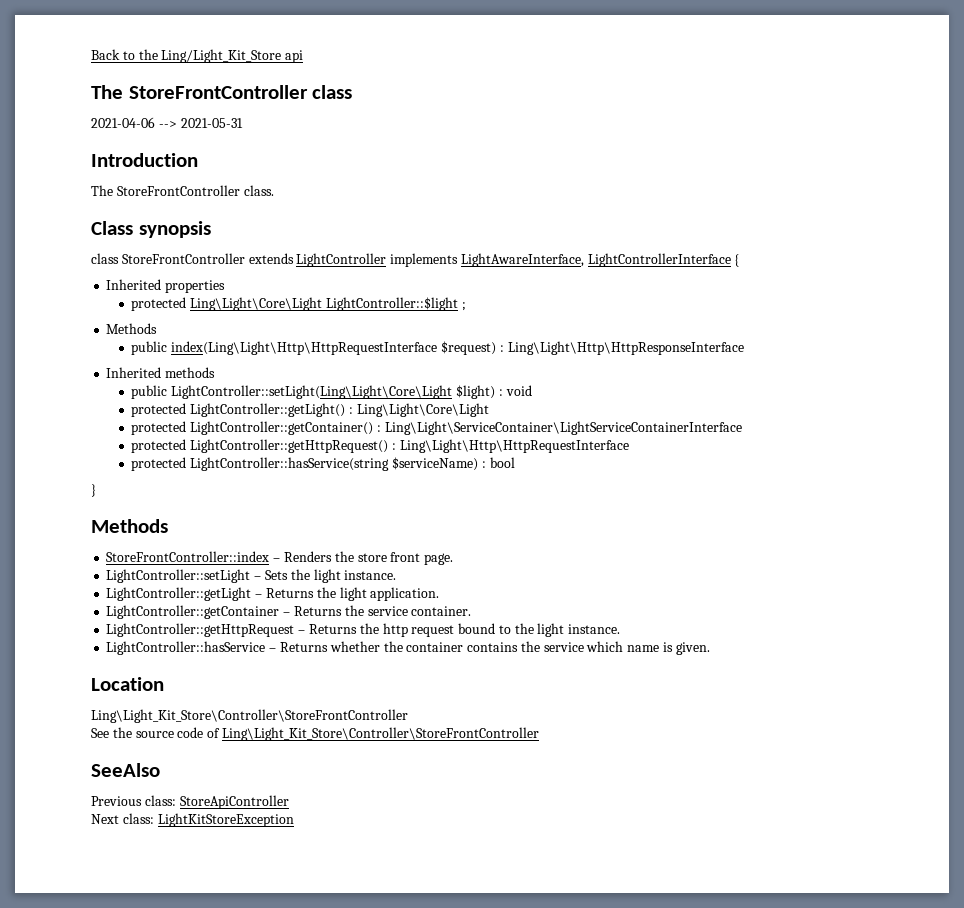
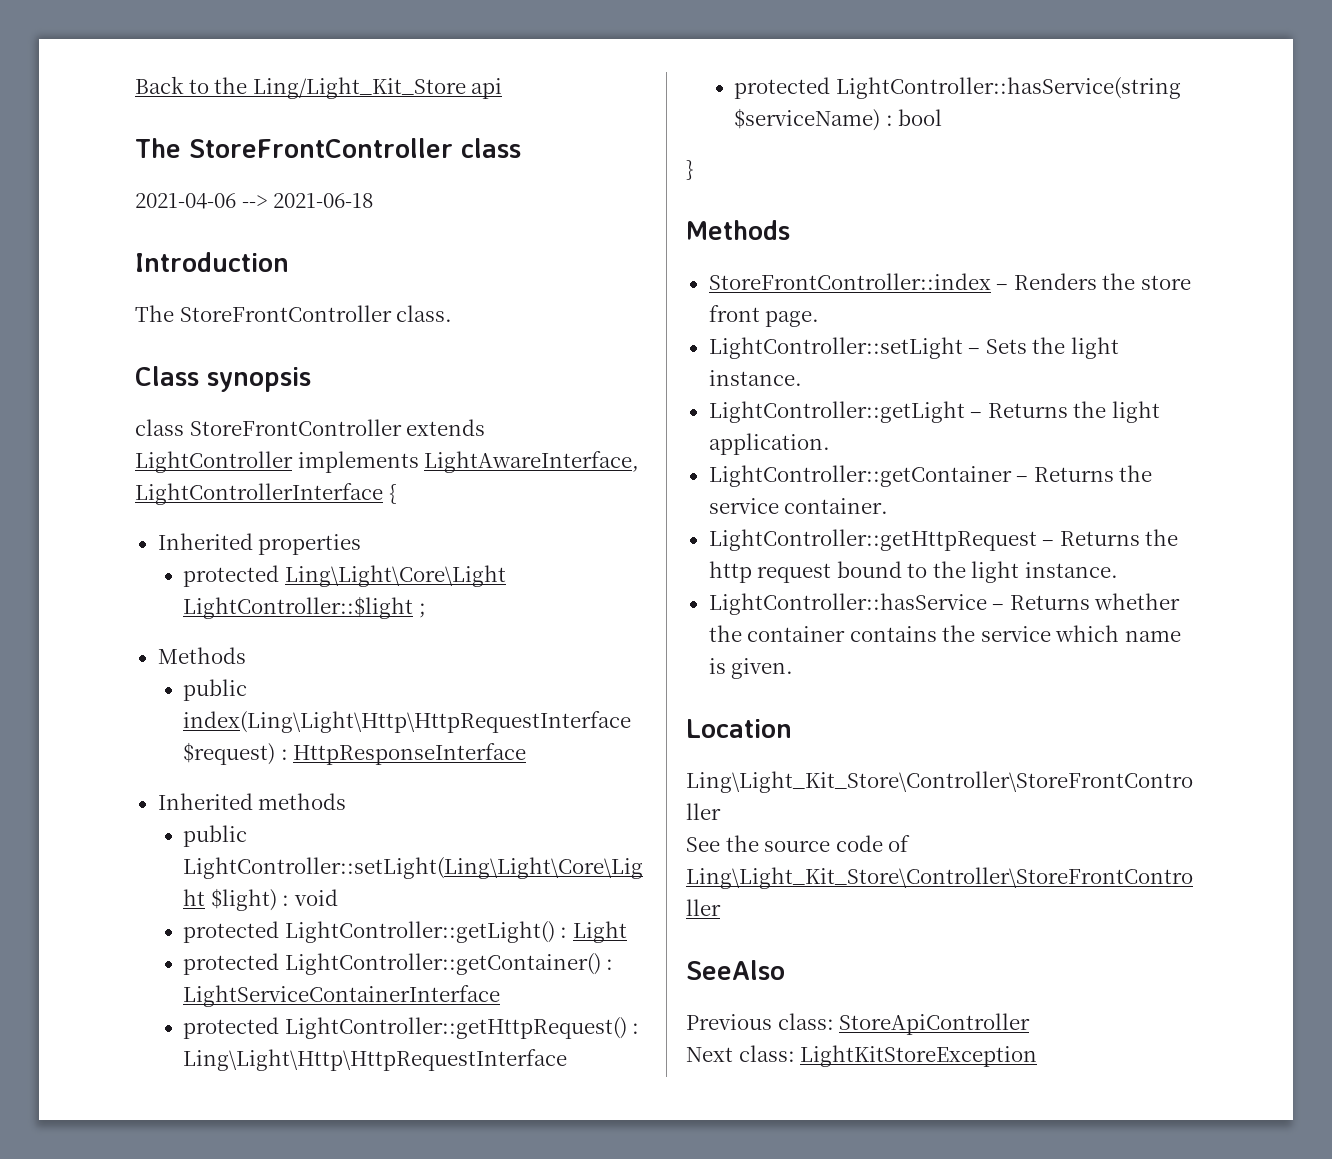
[180,118,243,128] 2021-05-31 -> [273,193,374,208] 2021-06-18
[507,341,744,355] Ling\Light\Http\HttpResponseInterface -> [293,743,527,765] HttpResponseInterface
[356,403,489,417] Ling\Light\Core\Light -> [572,921,627,943] Light
[384,421,742,435] Ling\Light\ServiceContainer\LightServiceContainerInterface -> [183,985,501,1007] LightServiceContainerInterface

